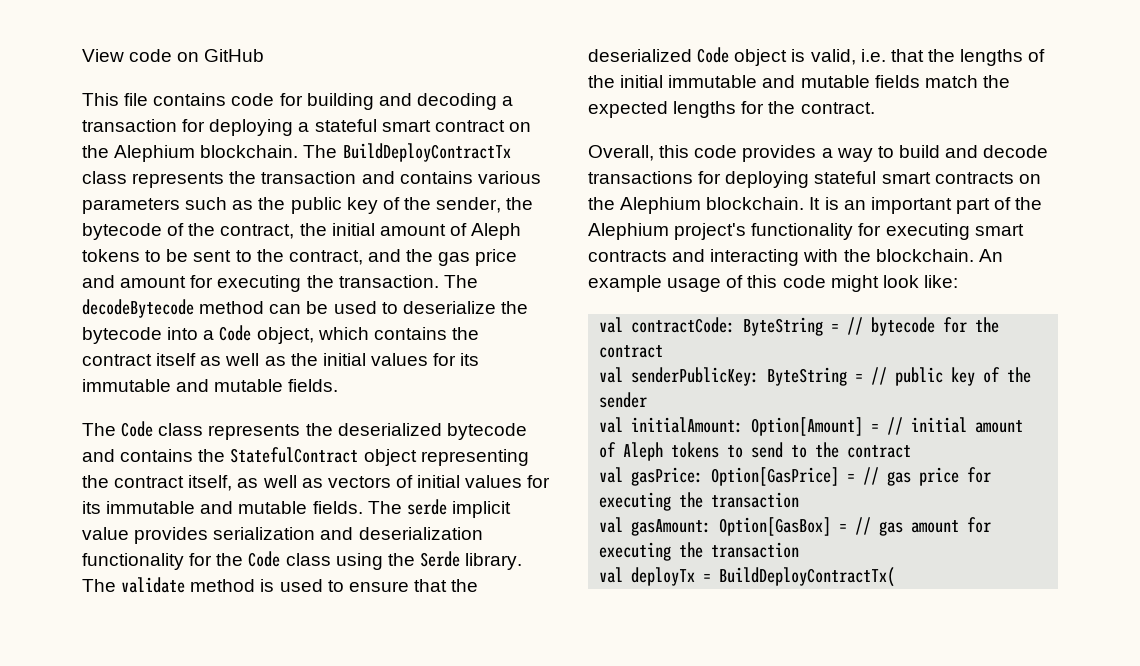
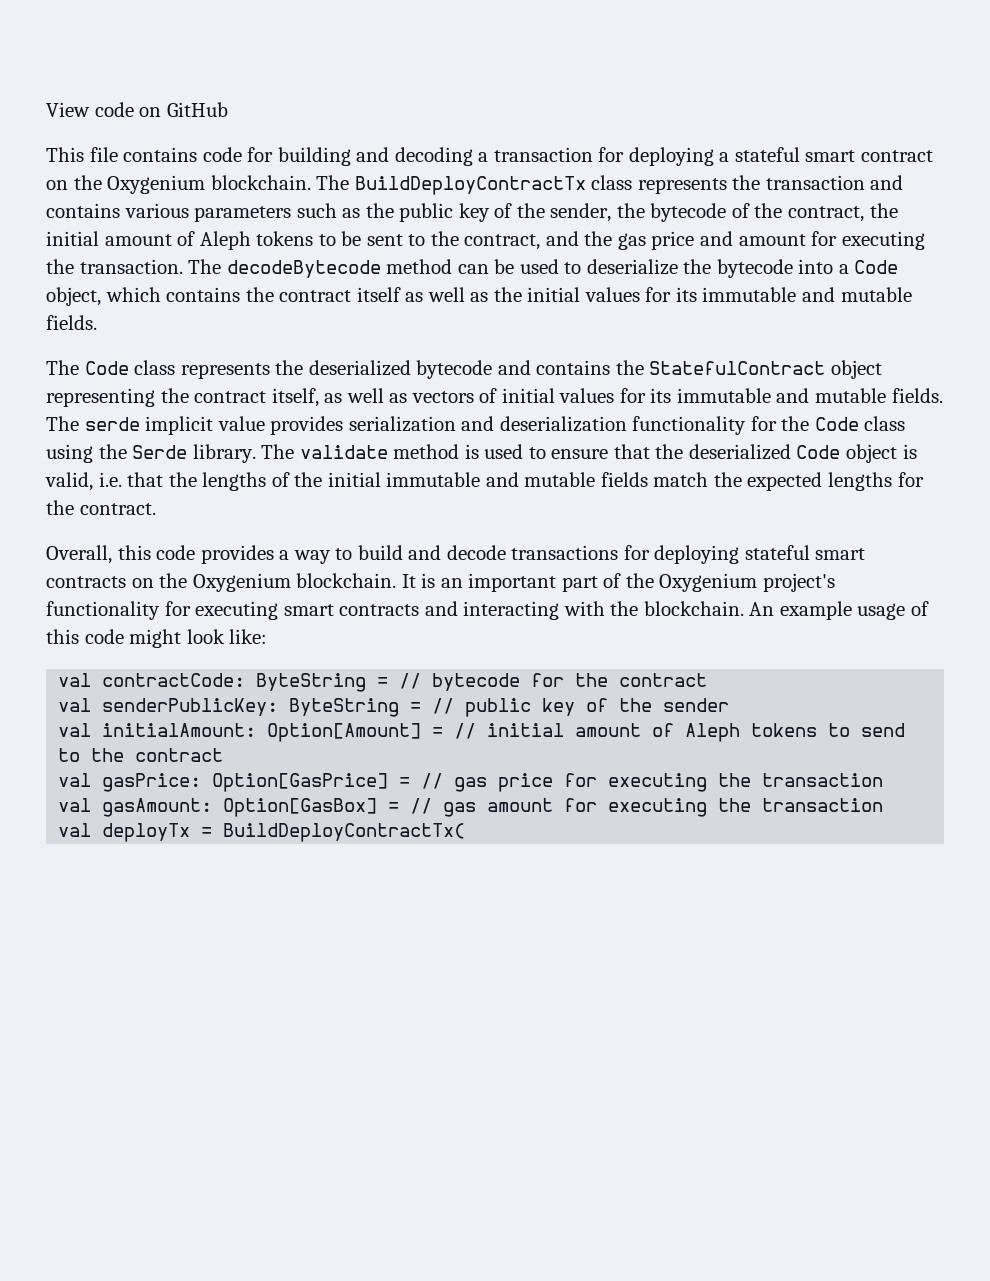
[114,145,196,162] Alephium -> [107,175,206,194] Oxygenium
[620,197,702,214] Alephium -> [192,573,291,592] Oxygenium
[588,223,669,240] Alephium -> [659,573,758,592] Oxygenium

